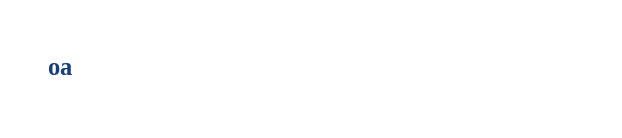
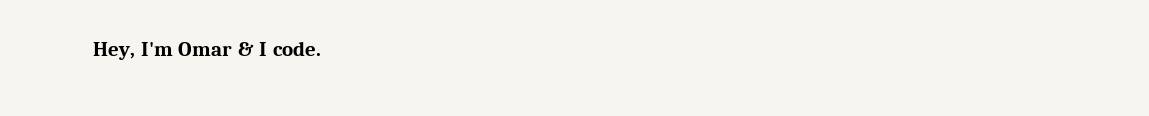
[48,63,72,75] oa -> [93,41,321,60] Hey, I'm Omar & I code.

